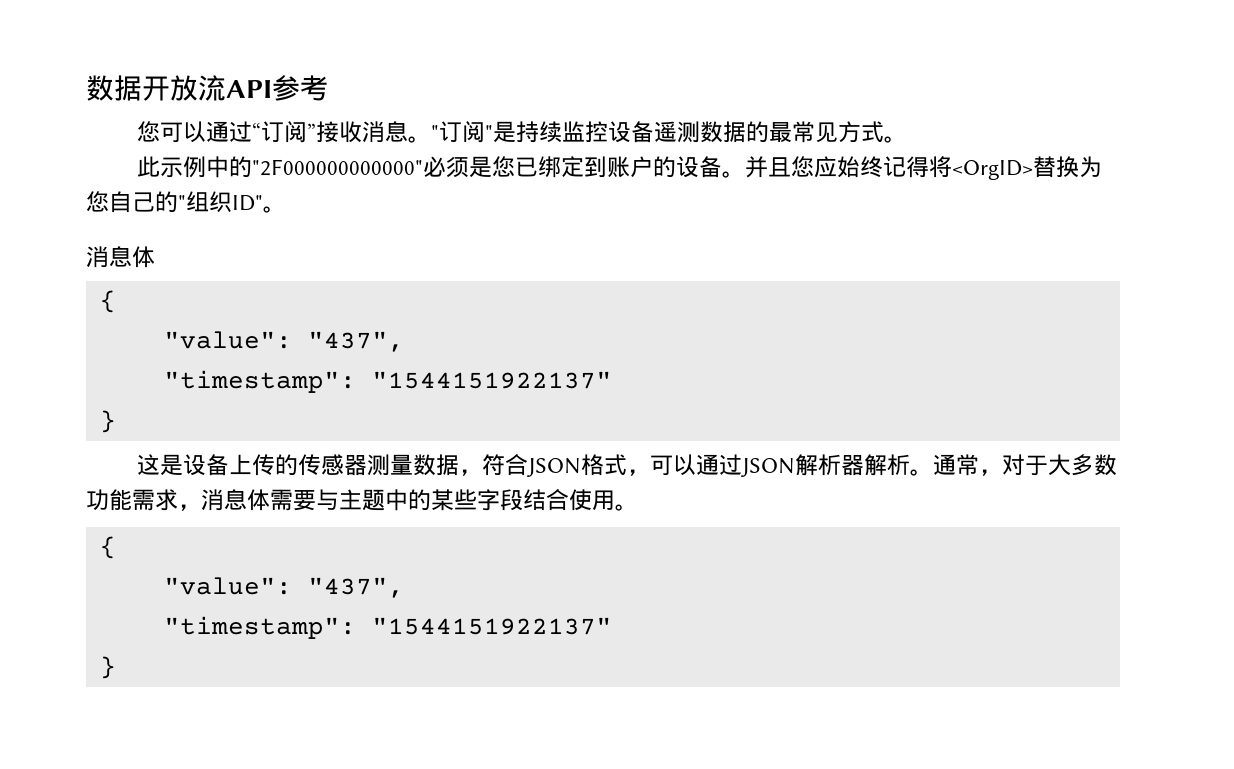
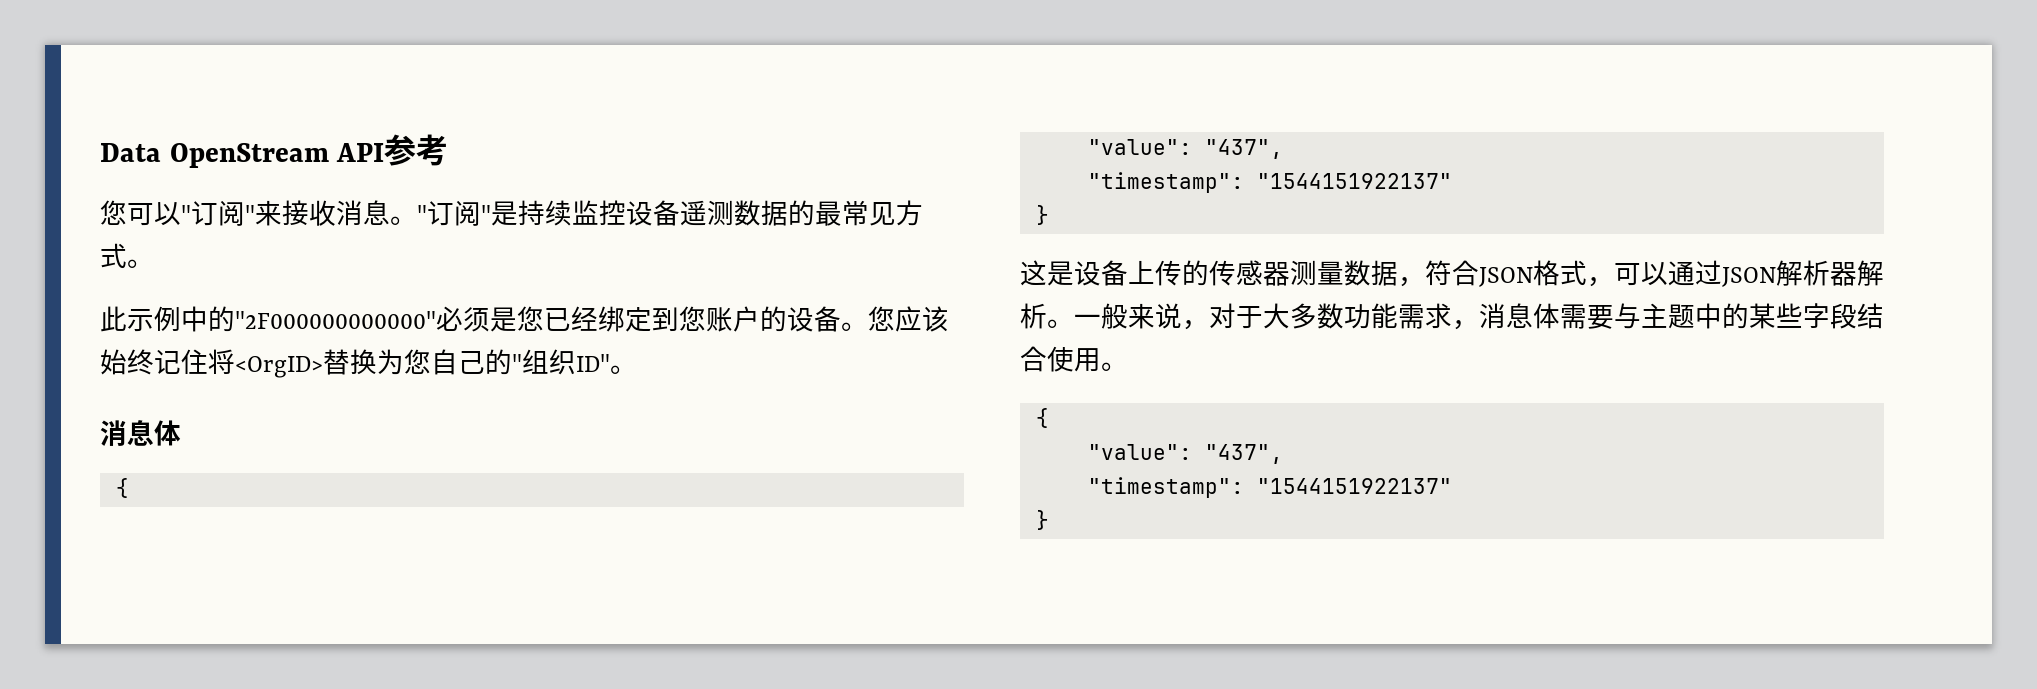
[86,75,226,101] 数据开放流 -> [100,143,329,168] Data OpenStream
[205,121,316,143] 通过“订阅” -> [181,200,282,226] "订阅"来
[537,156,607,178] 绑定到 -> [571,306,706,332] 经绑定到您
[744,156,929,178] 并且您应始终记得 -> [868,306,949,332] [100,349,208,375] 您应该始终记住
[932,454,979,476] 通常 -> [1074,303,1182,329] 一般来说

